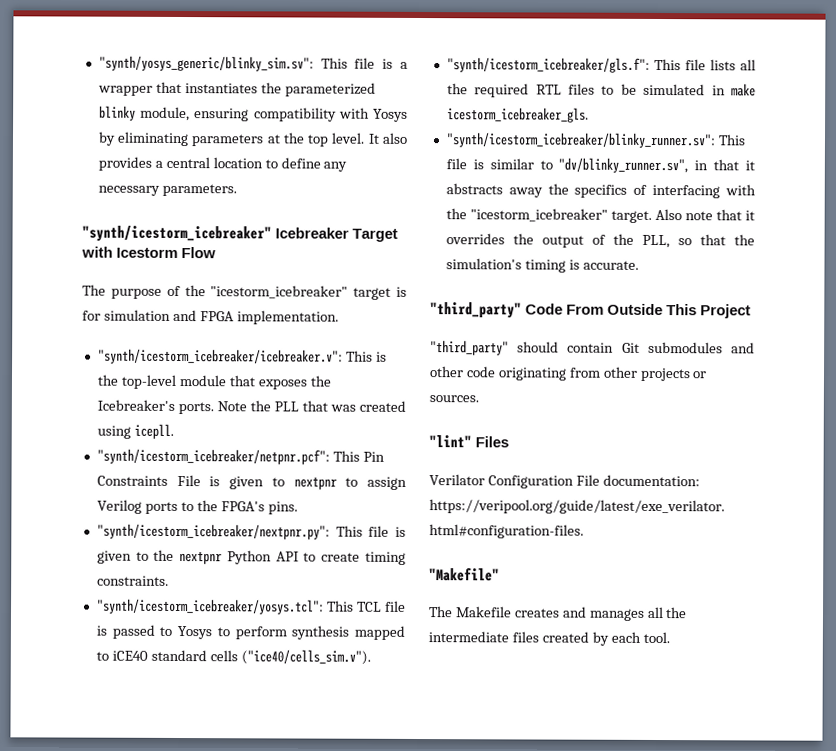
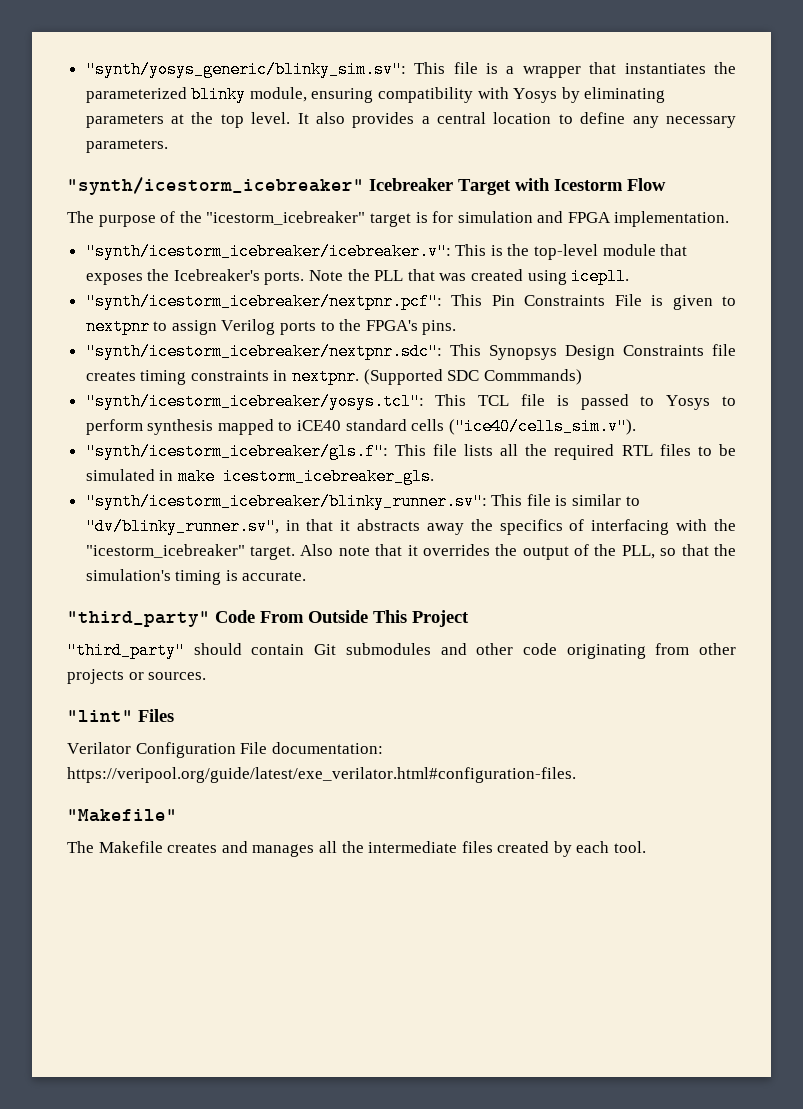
[96,448,330,465] "synth/icestorm_icebreaker/netpnr.pcf": -> [85,293,442,310] "synth/icestorm_icebreaker/nextpnr.pcf":
[96,523,406,540] [96,549,406,565] [96,575,169,586] "synth/icestorm_icebreaker/nextpnr.py": This file is given to the nextpnr Python API to create timing constraints. -> [85,343,736,360] [85,368,582,385] "synth/icestorm_icebreaker/nextpnr.sdc": This Synopsys Design Constraints file creates timing constraints in nextpnr. (Supported SDC Commmands)

